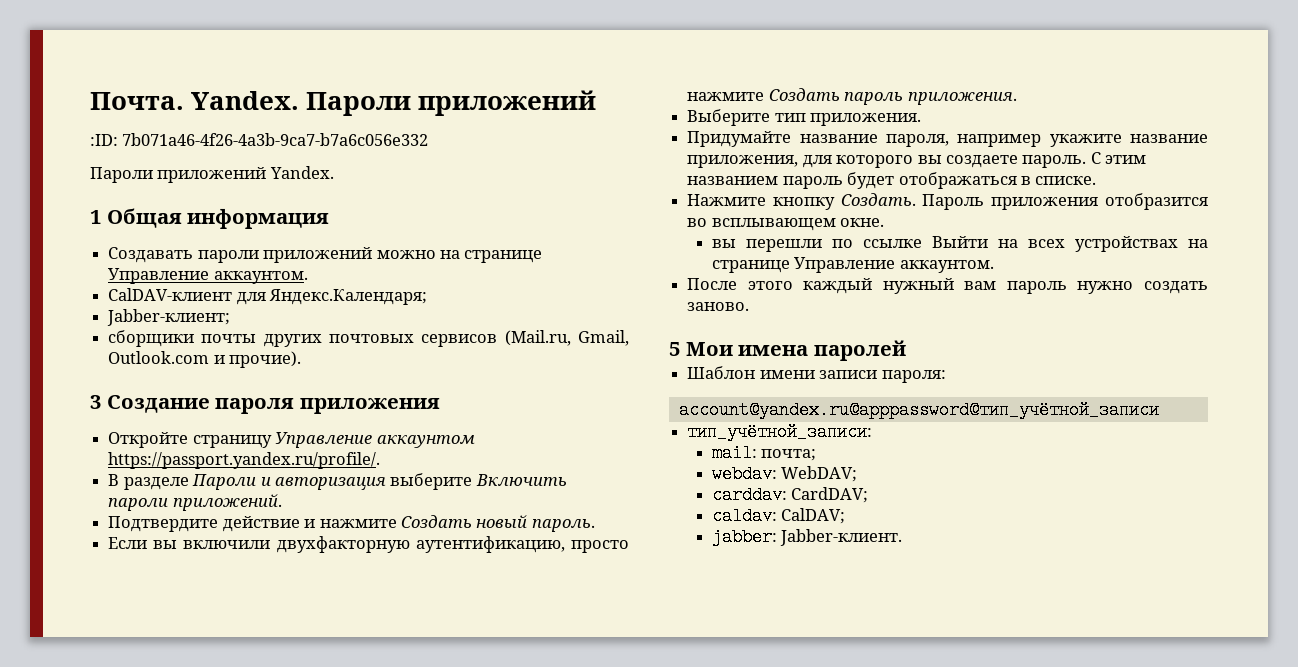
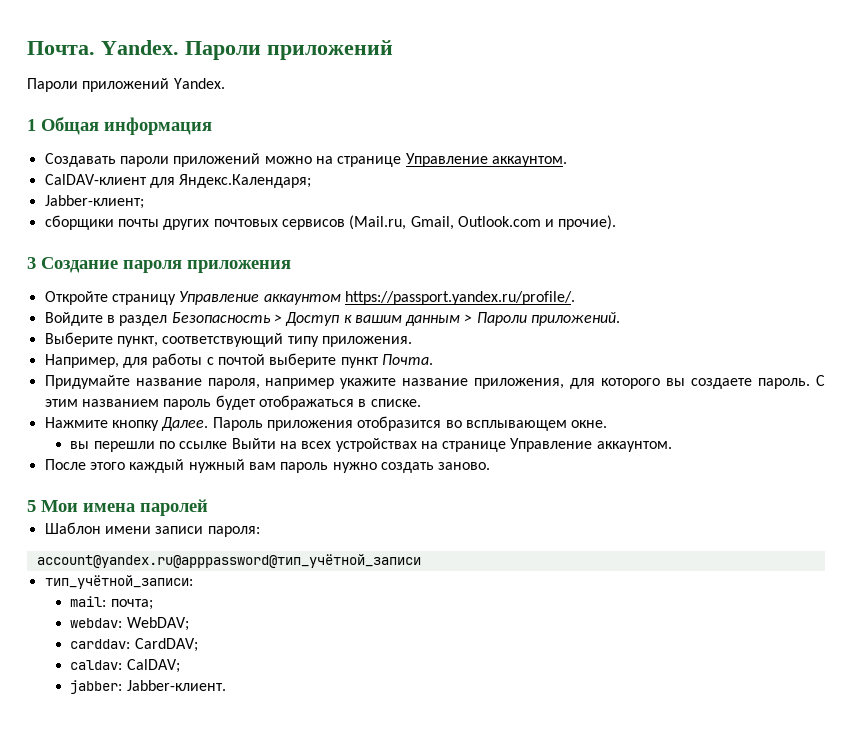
[90,133,429,146] // :ID: 7b071a46-4f26-4a3b-9ca7-b7a6c056e332 -> (393, 50) none
[108,473,567,490] [108,494,282,511] [108,515,595,532] [108,536,630,553] [687,88,1017,105] [687,109,922,126] В разделе Пароли и авторизация выберите Включить пароли приложений. // Подтвердите действие и нажмите Создать новый пароль. // Если вы включили двухфакторную аутентификацию, просто нажмите Создать пароль приложения. // Выберите тип приложения. -> [44,312,621,326] [44,332,412,347] [44,353,433,368] Войдите в раздел Безопасность > Доступ к вашим данным > Пароли приложений. // Выберите пункт, соответствующий типу приложения. // Например, для работы с почтой выберите пункт Почта.
[840,193,916,206] Создать. -> [161,417,209,431] Далее.

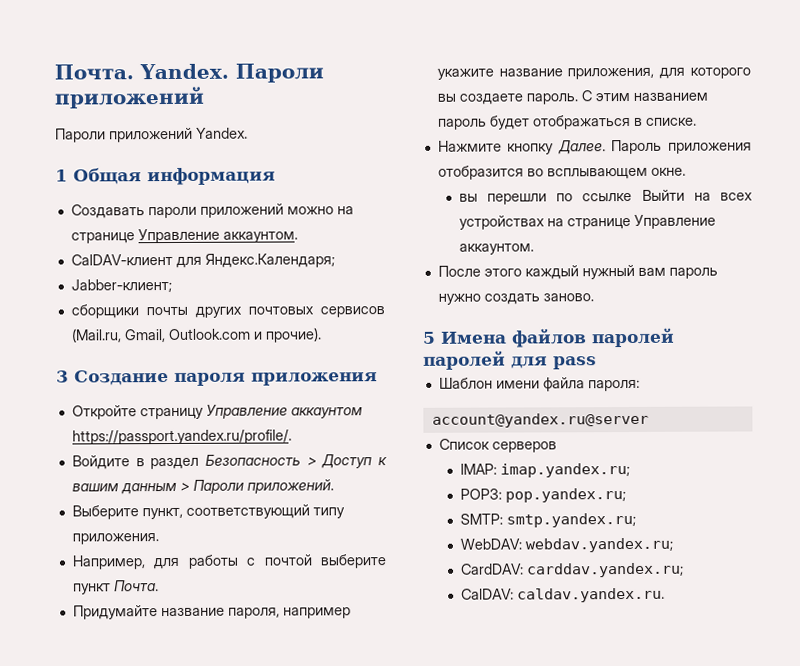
[41,499,208,516] Мои имена паролей -> [440,327,675,348] [423,350,597,370] Имена файлов паролей паролей для pass
[155,526,204,534] записи -> [542,377,585,392] файла
[36,554,421,568] [44,575,193,589] [70,596,153,610] [70,617,189,631] [70,638,198,652] [70,659,180,673] [70,680,226,694] account@yandex.ru@apppassword@тип_учётной_записи // тип_учётной_записи: // mail: почта; // webdav: WebDAV; // carddav: CardDAV; // caldav: CalDAV; // jabber: Jabber-клиент. -> [431,412,649,428] [438,438,557,453] [459,462,630,478] [459,488,626,503] [459,512,636,528] [459,537,673,553] [460,562,684,578] [460,587,665,603] account@yandex.ru@server // Список серверов // IMAP: imap.yandex.ru; // POP3: pop.yandex.ru; // SMTP: smtp.yandex.ru; // WebDAV: webdav.yandex.ru; // CardDAV: carddav.yandex.ru; // CalDAV: caldav.yandex.ru.

